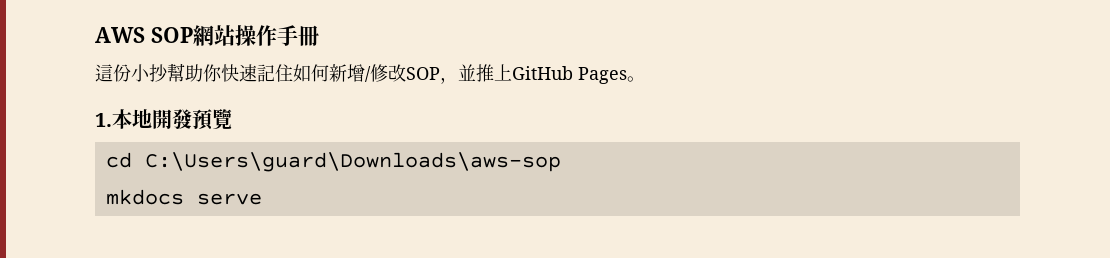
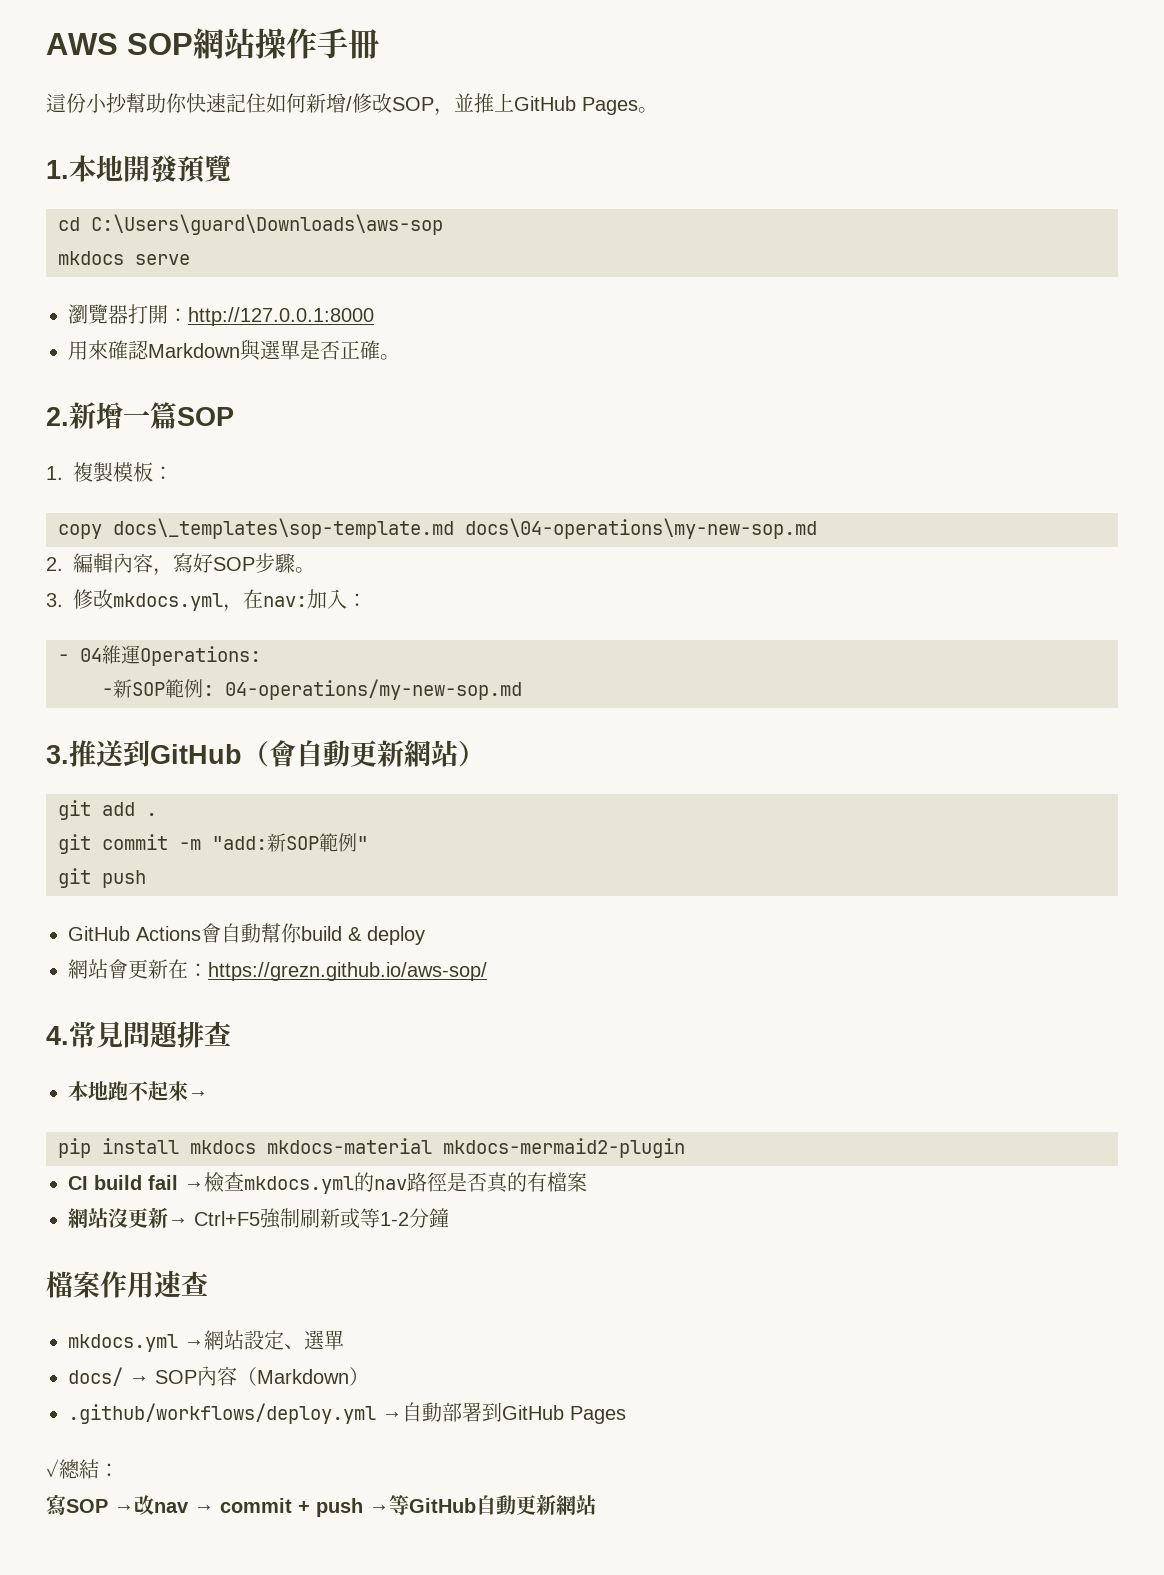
(262, 199) none -> [68,304,374,326] [68,339,400,361] [46,402,234,429] [46,462,173,482] [58,518,817,539] [46,553,315,576] [46,589,367,612] [58,645,261,666] [102,679,522,700] [46,740,485,767] [58,800,157,820] [58,833,368,854] [58,868,146,888] [68,923,425,945] [68,959,487,981] [46,1021,231,1048] [68,1081,208,1101] [58,1138,685,1158] [68,1172,587,1194] [68,1207,449,1229] [46,1270,208,1298] [68,1330,344,1352] [68,1366,369,1386] [68,1402,626,1424] [46,1459,119,1479] [46,1494,596,1517] // 瀏覽器打開：http://127.0.0.1:8000 // 用來確認Markdown與選單是否正確。 // 2.新增一篇SOP // 1.複製模板： // copy docs\_templates\sop-template.md docs\04-operations\my-new-sop.md // 2.編輯內容，寫好SOP步驟。 // 3.修改mkdocs.yml，在nav:加入： // - 04維運Operations: // -新SOP範例: 04-operations/my-new-sop.md // 3.推送到GitHub（會自動更新網站） // git add . // git commit -m "add:新SOP範例" // git push // GitHub Actions會自動幫你build & deploy // 網站會更新在：https://grezn.github.io/aws-sop/ // 4.常見問題排查 // 本地跑不起來→ // pip install mkdocs mkdocs-material mkdocs-mermaid2-plugin // CI build fail →檢查mkdocs.yml的nav路徑是否真的有檔案 // 網站沒更新→ Ctrl+F5強制刷新或等1-2分鐘 // 檔案作用速查 // mkdocs.yml →網站設定、選單 // docs/ → SOP內容（Markdown） // .github/workflows/deploy.yml →自動部署到GitHub Pages // ✓總結： // 寫SOP →改nav → commit + push →等GitHub自動更新網站

